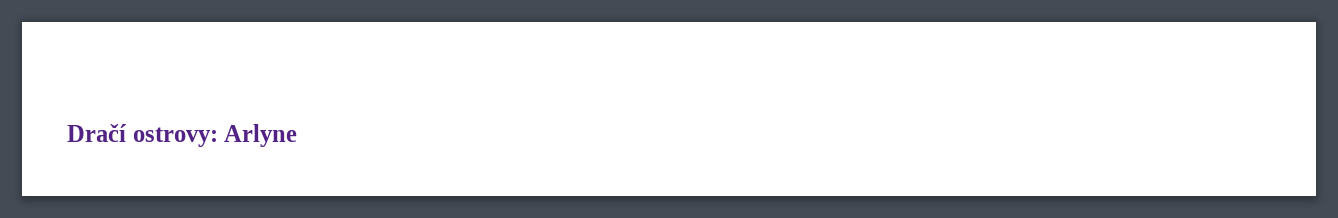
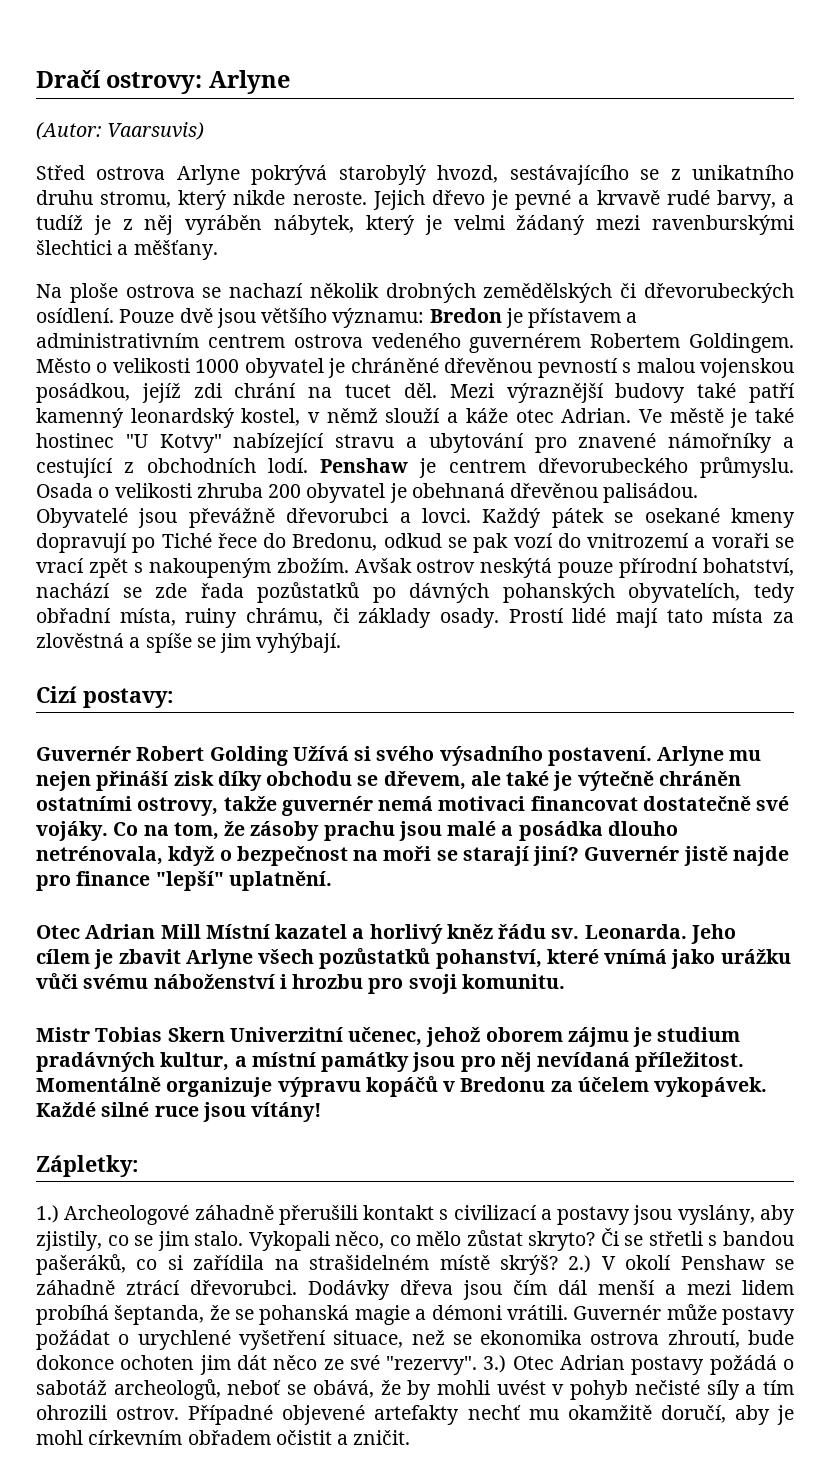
(298, 135) none -> [36,122,205,140] [36,165,795,185] [36,190,794,210] [36,215,795,235] [36,240,218,260] [36,283,794,303] [36,308,638,328] [36,333,794,353] [36,358,795,378] [36,383,796,403] [36,408,795,428] [36,433,794,453] [36,457,794,478] [36,483,699,503] [36,508,795,528] [36,533,795,553] [36,558,794,578] [36,582,795,603] [36,608,794,628] [36,633,342,653] [36,686,174,708] [36,746,762,766] [36,771,741,791] [36,796,790,816] [36,821,678,841] [36,846,789,866] [36,871,332,891] [36,924,736,944] [36,947,791,969] [36,972,565,994] [36,1027,741,1047] [36,1052,745,1072] [36,1075,768,1097] [36,1102,322,1122] [36,1155,139,1177] [36,1205,795,1225] [36,1228,794,1251] [36,1254,794,1275] [36,1280,794,1300] [36,1304,796,1325] [36,1330,794,1350] [36,1355,794,1375] [36,1379,794,1400] [36,1405,795,1425] [36,1430,411,1445] // (Autor: Vaarsuvis) // Střed ostrova Arlyne pokrývá starobylý hvozd, sestávajícího se z unikatního druhu stromu, který nikde neroste. Jejich dřevo je pevné a krvavě rudé barvy, a tudíž je z něj vyráběn nábytek, který je velmi žádaný mezi ravenburskými šlechtici a měšťany. // Na ploše ostrova se nachazí několik drobných zemědělských či dřevorubeckých osídlení. Pouze dvě jsou většího významu: Bredon je přístavem a administrativním centrem ostrova vedeného guvernérem Robertem Goldingem. Město o velikosti 1000 obyvatel je chráněné dřevěnou pevností s malou vojenskou posádkou, jejíž zdi chrání na tucet děl. Mezi výraznější budovy také patří kamenný leonardský kostel, v němž slouží a káže otec Adrian. Ve městě je také hostinec "U Kotvy" nabízející stravu a ubytování pro znavené námořníky a cestující z obchodních lodí. Penshaw je centrem dřevorubeckého průmyslu. Osada o velikosti zhruba 200 obyvatel je obehnaná dřevěnou palisádou. Obyvatelé jsou převážně dřevorubci a lovci. Každý pátek se osekané kmeny dopravují po Tiché řece do Bredonu, odkud se pak vozí do vnitrozemí a voraři se vrací zpět s nakoupeným zbožím. Avšak ostrov neskýtá pouze přírodní bohatství, nachází se zde řada pozůstatků po dávných pohanských obyvatelích, tedy obřadní místa, ruiny chrámu, či základy osady. Prostí lidé mají tato místa za zlověstná a spíše se jim vyhýbají. // Cizí postavy: // Guvernér Robert Golding Užívá si svého výsadního postavení. Arlyne mu nejen přináší zisk díky obchodu se dřevem, ale také je výtečně chráněn ostatními ostrovy, takže guvernér nemá motivaci financovat dostatečně své vojáky. Co na tom, že zásoby prachu jsou malé a posádka dlouho netrénovala, když o bezpečnost na moři se starají jiní? Guvernér jistě najde pro finance "lepší" uplatnění. // Otec Adrian Mill Místní kazatel a horlivý kněz řádu sv. Leonarda. Jeho cílem je zbavit Arlyne všech pozůstatků pohanství, které vnímá jako urážku vůči svému náboženství i hrozbu pro svoji komunitu. // Mistr Tobias Skern Univerzitní učenec, jehož oborem zájmu je studium pradávných kultur, a místní památky jsou pro něj nevídaná příležitost. Momentálně organizuje výpravu kopáčů v Bredonu za účelem vykopávek. Každé silné ruce jsou vítány! // Zápletky: // 1.) Archeologové záhadně přerušili kontakt s civilizací a postavy jsou vyslány, aby zjistily, co se jim stalo. Vykopali něco, co mělo zůstat skryto? Či se střetli s bandou pašeráků, co si zařídila na strašidelném místě skrýš? 2.) V okolí Penshaw se záhadně ztrácí dřevorubci. Dodávky dřeva jsou čím dál menší a mezi lidem probíhá šeptanda, že se pohanská magie a démoni vrátili. Guvernér může postavy požádat o urychlené vyšetření situace, než se ekonomika ostrova zhroutí, bude dokonce ochoten jim dát něco ze své "rezervy". 3.) Otec Adrian postavy požádá o sabotáž archeologů, neboť se obává, že by mohli uvést v pohyb nečisté síly a tím ohrozili ostrov. Případné objevené artefakty nechť mu okamžitě doručí, aby je mohl církevním obřadem očistit a zničit.

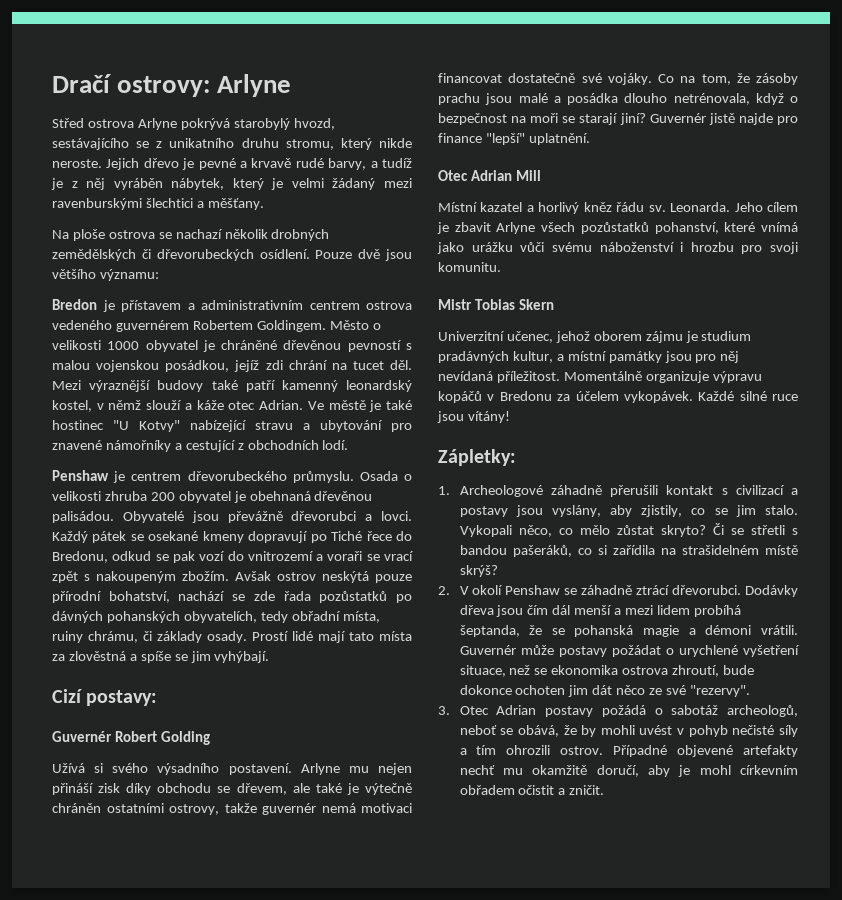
[36,122,205,140] // (Autor: Vaarsuvis) -> (292, 85) none
(425, 318) none -> (159, 275) //
(308, 465) none -> (349, 445) //
(288, 756) none -> (210, 738) //
(201, 931) none -> (541, 175) //
(225, 1034) none -> (554, 304) //
[36,1205,59,1223] 1.) -> [438,486,450,495] 1.
[568,1255,592,1273] 2.) -> [438,586,450,595] // 2.
[483,1355,507,1373] 3.) -> [438,706,450,715] // 3.

